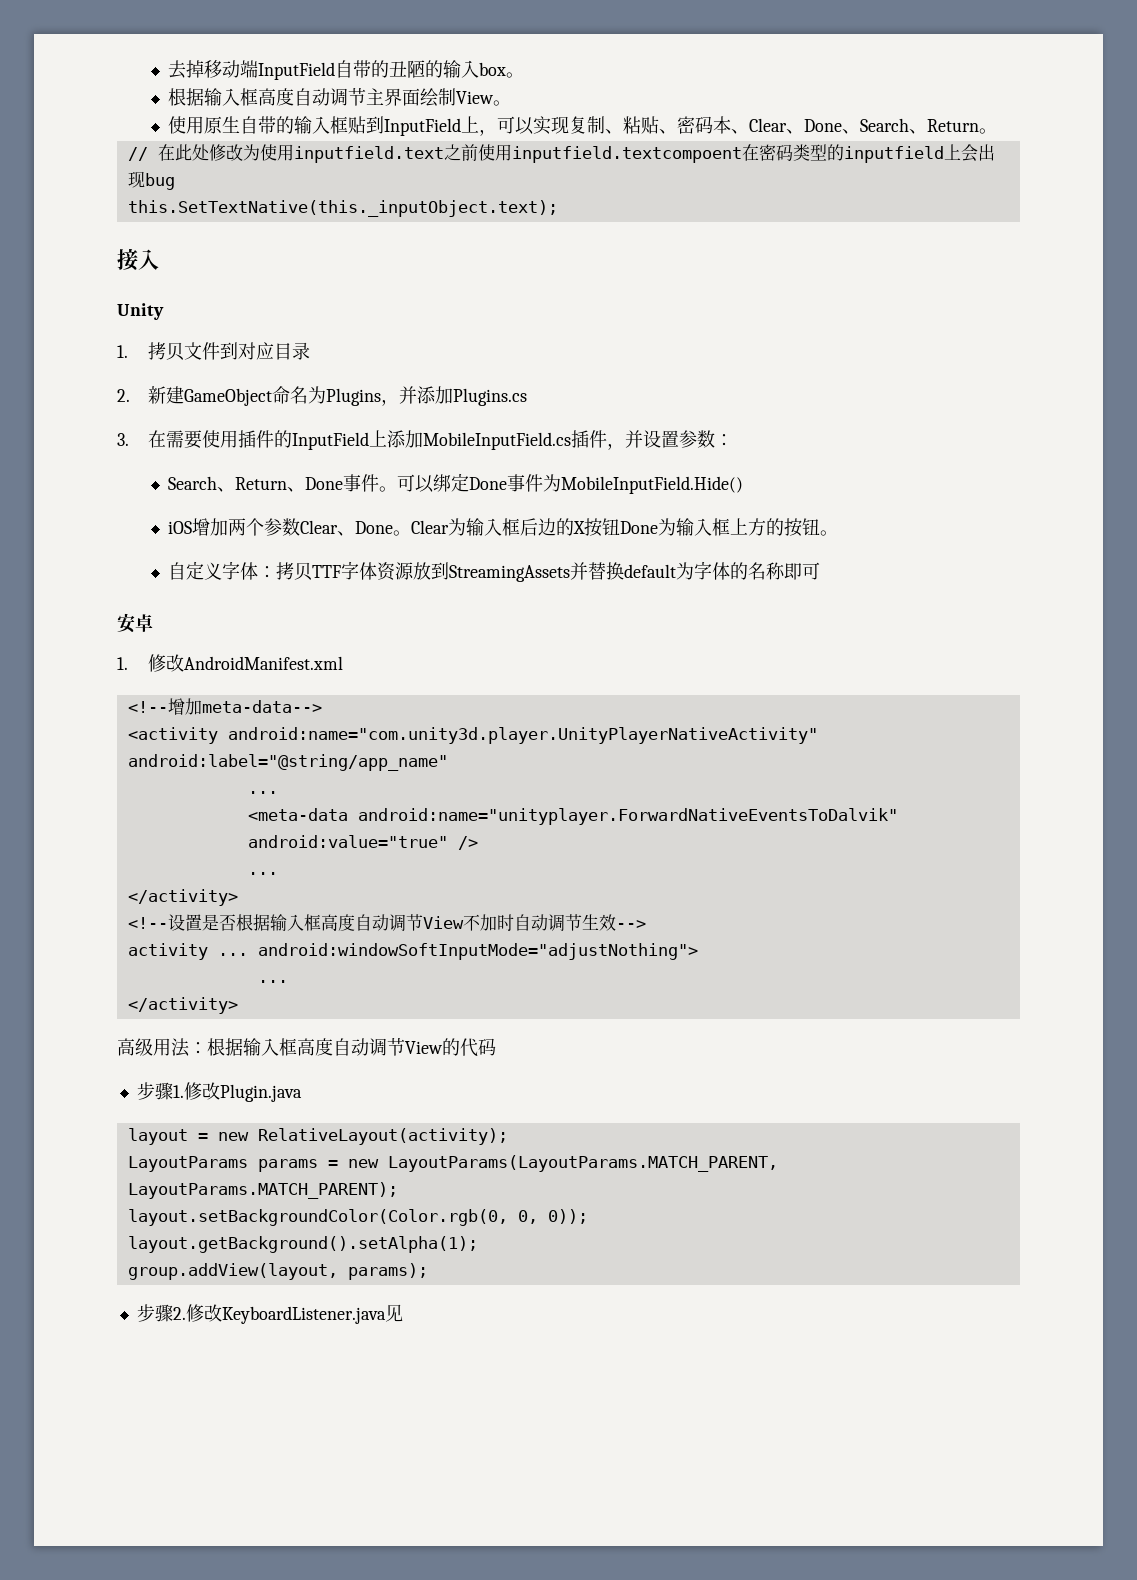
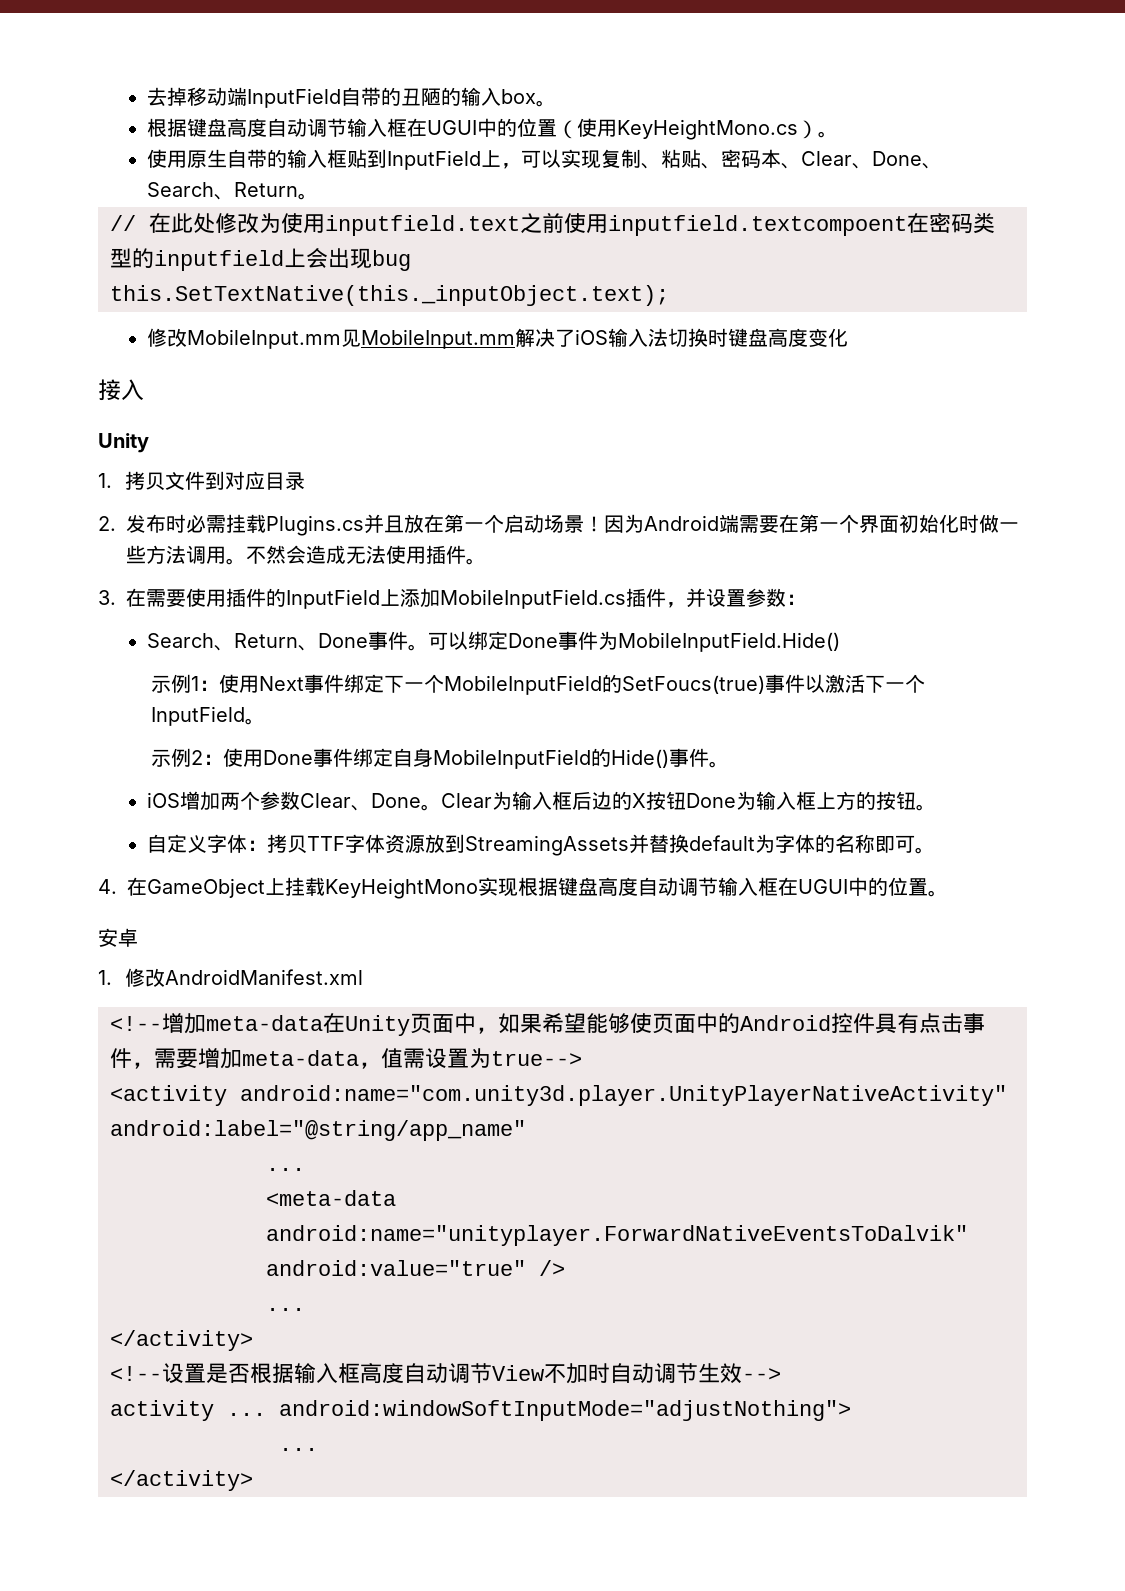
[204,88,495,107] 输入框高度自动调节主界面绘制View -> [186,118,818,140] 键盘高度自动调节输入框在UGUI中的位置（使用KeyHeightMono.cs）
(558, 208) none -> [146,328,848,349] // 修改MobileInput.mm见MobileInput.mm解决了iOS输入法切换时键盘高度变化
[148,386,528,406] 新建GameObject命名为Plugins，并添加Plugins.cs -> [126,514,1019,536] [126,545,486,565] 发布时必需挂载Plugins.cs并且放在第一个启动场景！因为Android端需要在第一个界面初始化时做一些方法调用。不然会造成无法使用插件。
(744, 485) none -> [151,674,926,695] [151,706,266,726] [151,748,730,769] // 示例1：使用Next事件绑定下一个MobileInputField的SetFoucs(true)事件以激活下一个InputField。 // 示例2：使用Done事件绑定自身MobileInputField的Hide()事件。
(821, 571) none -> [914,847,935,854] [98,877,948,899] 。 // 4.在GameObject上挂载KeyHeightMono实现根据键盘高度自动调节输入框在UGUI中的位置。
[201,700,322,713] meta-data--> -> [206,1013,985,1036] [110,1048,582,1069] meta-data在Unity页面中，如果希望能够使页面中的Android控件具有点击事件，需要增加meta-data，值需设置为true-->
[117,1038,496,1057] [136,1082,302,1102] [127,1128,508,1145] [127,1155,778,1172] [127,1182,398,1199] [127,1209,588,1226] [127,1236,478,1253] [127,1263,428,1280] [136,1304,403,1324] // 高级用法：根据输入框高度自动调节View的代码 // 步骤1.修改Plugin.java // layout = new RelativeLayout(activity); // LayoutParams params = new LayoutParams(LayoutParams.MATCH_PARENT, LayoutParams.MATCH_PARENT); // layout.setBackgroundColor(Color.rgb(0, 0, 0)); // layout.getBackground().setAlpha(1); // group.addView(layout, params); // 步骤2.修改KeyboardListener.java见 -> (253, 1480) none

